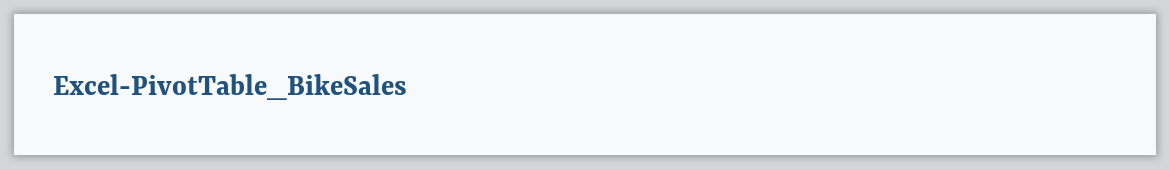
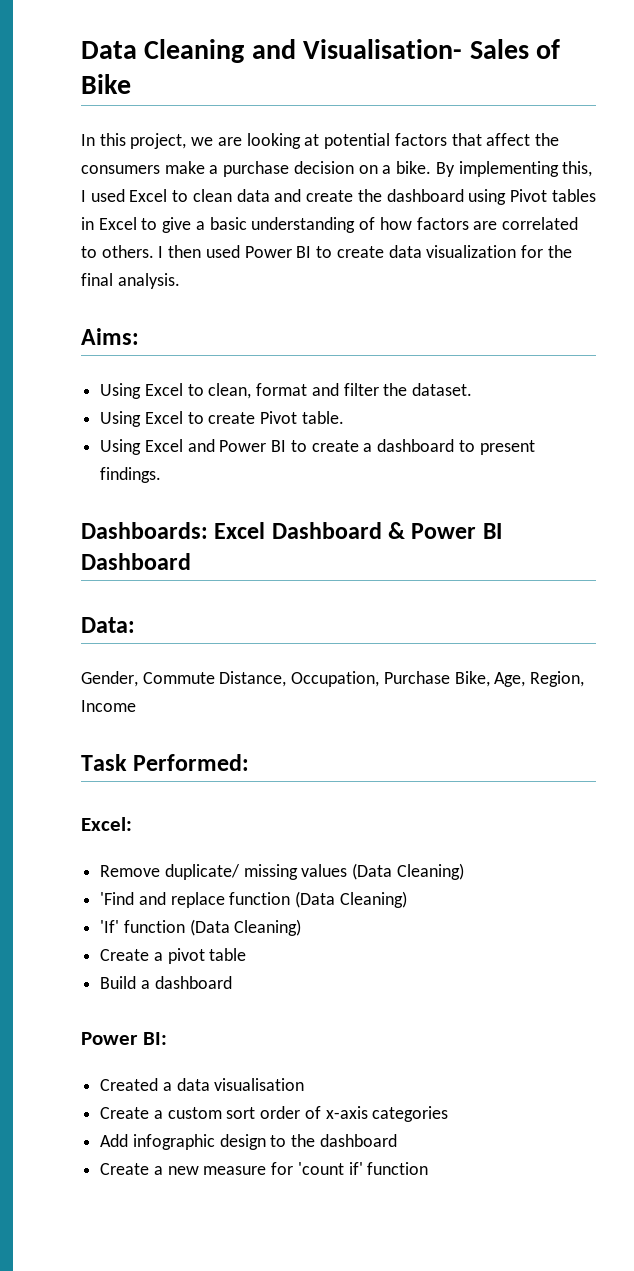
[53,74,407,100] Excel-PivotTable_BikeSales -> [81,39,561,63] [81,74,131,94] [81,133,559,149] [81,161,593,177] [81,189,596,205] [81,217,578,233] [81,245,572,258] [81,273,180,289] [81,328,139,345] [100,383,473,399] [100,411,344,427] [100,439,535,455] [100,467,162,483] [81,522,502,539] [81,553,191,570] [81,617,135,633] [81,671,585,687] [81,700,136,712] [81,754,250,771] [81,817,132,831] [100,863,464,880] [100,891,407,908] [100,919,302,936] [100,948,247,964] [100,976,232,989] [81,1032,167,1045] [100,1078,305,1091] [100,1106,449,1122] [100,1134,397,1150] [100,1162,429,1175] Data Cleaning and Visualisation- Sales of Bike // In this project, we are looking at potential factors that affect the consumers make a purchase decision on a bike. By implementing this, I used Excel to clean data and create the dashboard using Pivot tables in Excel to give a basic understanding of how factors are correlated to others. I then used Power BI to create data visualization for the final analysis. // Aims: // Using Excel to clean, format and filter the dataset. // Using Excel to create Pivot table. // Using Excel and Power BI to create a dashboard to present findings. // Dashboards: Excel Dashboard & Power BI Dashboard // Data: // Gender, Commute Distance, Occupation, Purchase Bike, Age, Region, Income // Task Performed: // Excel: // Remove duplicate/ missing values (Data Cleaning) // 'Find and replace function (Data Cleaning) // 'If' function (Data Cleaning) // Create a pivot table // Build a dashboard // Power BI: // Created a data visualisation // Create a custom sort order of x-axis categories // Add infographic design to the dashboard // Create a new measure for 'count if' function

